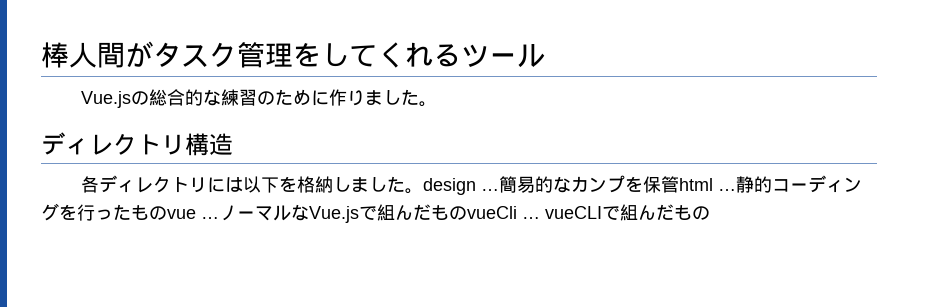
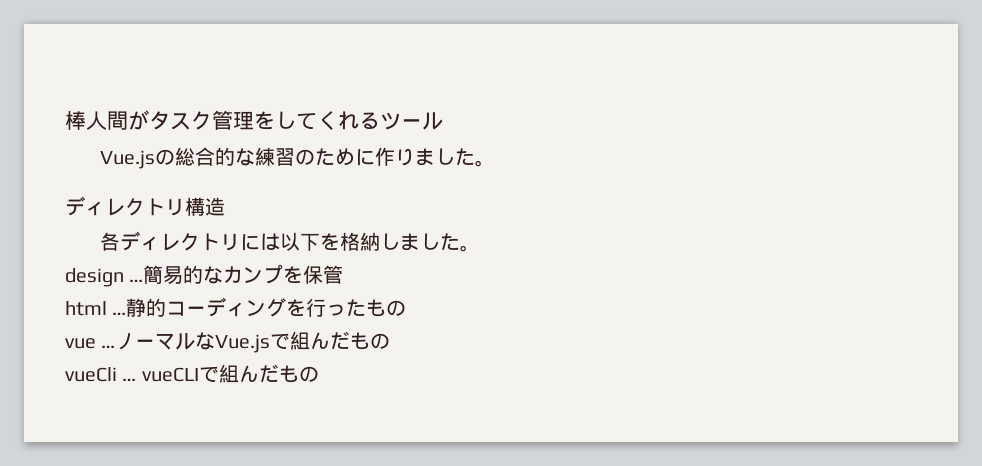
(423, 191) none -> (480, 248) //
(679, 184) none -> (344, 274) //
(167, 213) none -> (407, 308) //
(467, 213) none -> (391, 341) //

